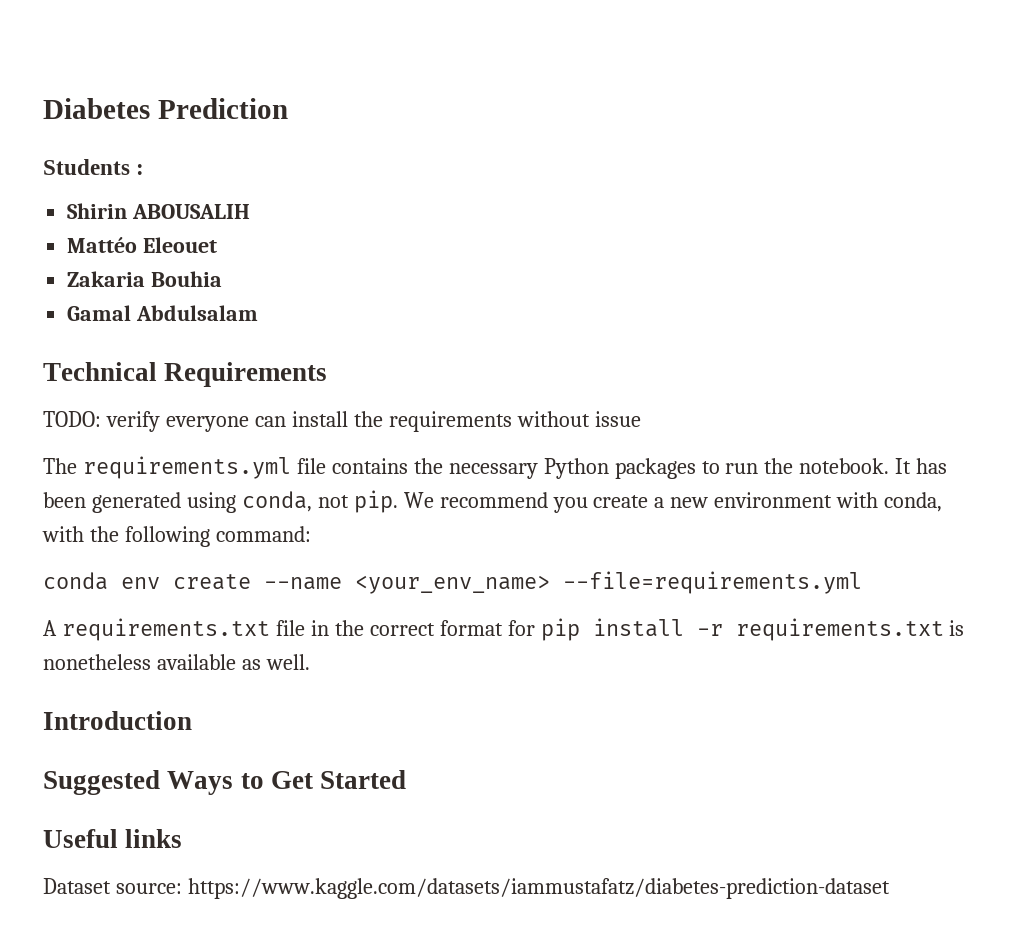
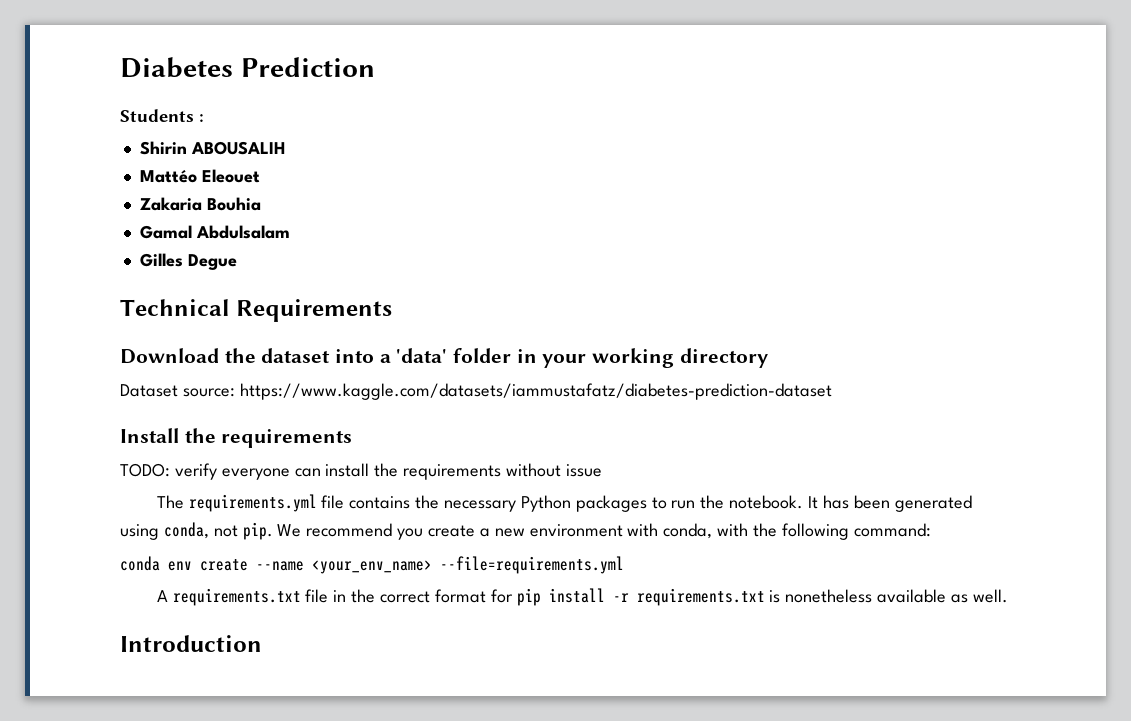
(259, 313) none -> [139,253,237,270] // Gilles Degue
(328, 374) none -> [120,348,768,368] [120,383,832,400] [120,428,353,448] // Download the dataset into a 'data' folder in your working directory // Dataset source: https://www.kaggle.com/datasets/iammustafatz/diabetes-prediction-dataset // Install the requirements
[43,770,407,795] [43,829,183,848] [43,878,890,899] // Suggested Ways to Get Started // Useful links // Dataset source: https://www.kaggle.com/datasets/iammustafatz/diabetes-prediction-dataset -> (262, 643) none

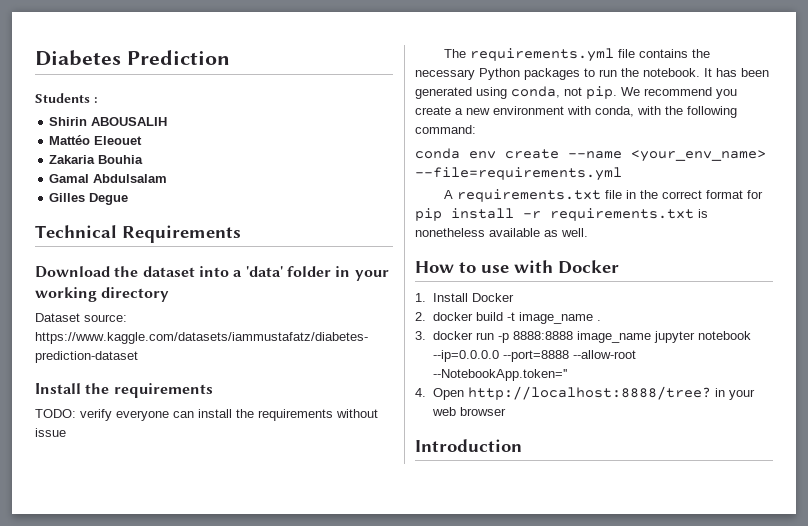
(1008, 596) none -> [415,260,619,274] [415,293,514,302] [415,312,601,324] [415,331,751,343] [432,350,636,362] [432,369,567,381] [415,386,755,400] [431,407,506,416] // How to use with Docker // 1. Install Docker // 2. docker build -t image_name . // 3. docker run -p 8888:8888 image_name jupyter notebook --ip=0.0.0.0 --port=8888 --allow-root --NotebookApp.token='' // 4. Open http://localhost:8888/tree? in your web browser

